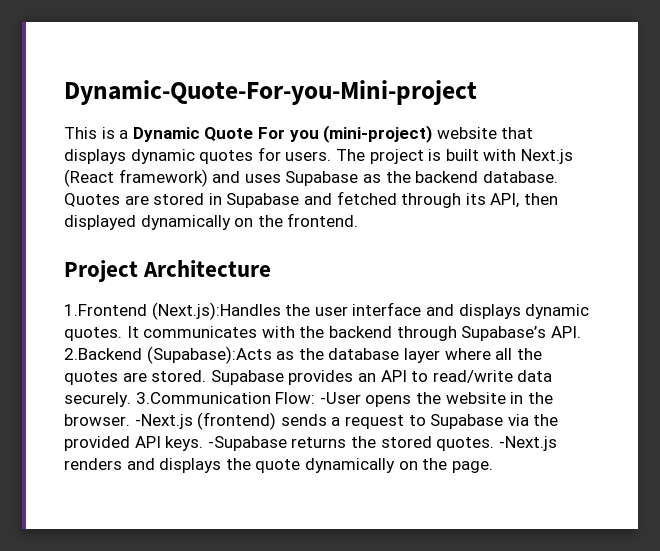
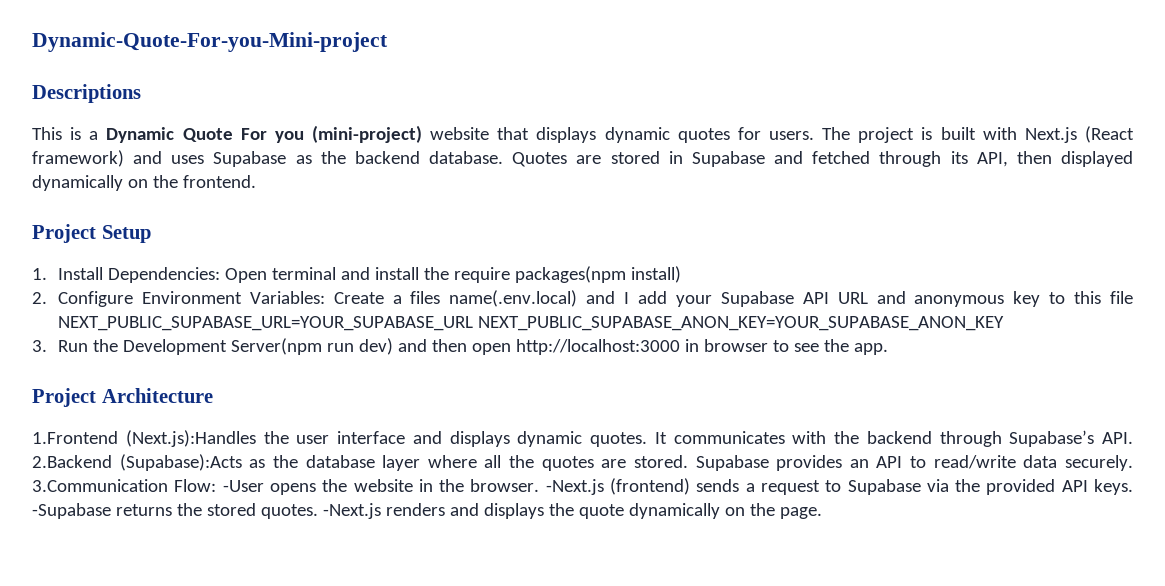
(477, 92) none -> [32,84,141,103] // Descriptions
(359, 220) none -> [32,224,151,243] [32,266,681,283] [32,290,1133,307] [58,316,1005,331] [32,338,888,355] // Project Setup // 1. Install Dependencies: Open terminal and install the require packages(npm install) // 2. Configure Environment Variables: Create a files name(.env.local) and I add your Supabase API URL and anonymous key to this file NEXT_PUBLIC_SUPABASE_URL=YOUR_SUPABASE_URL NEXT_PUBLIC_SUPABASE_ANON_KEY=YOUR_SUPABASE_ANON_KEY // 3. Run the Development Server(npm run dev) and then open http://localhost:3000 in browser to see the app.

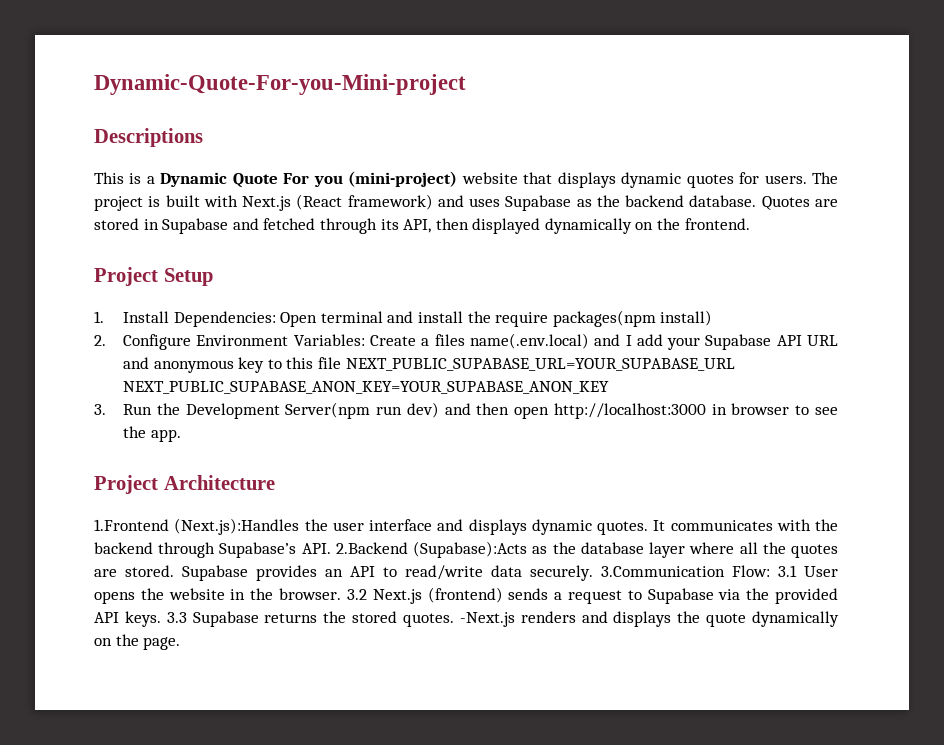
[222,480,264,492] -User -> [778,565,838,577] 3.1 User
[545,479,604,495] -Next.js -> [346,589,422,604] 3.2 Next.js
[32,503,111,519] -Supabase -> [166,611,259,627] 3.3 Supabase

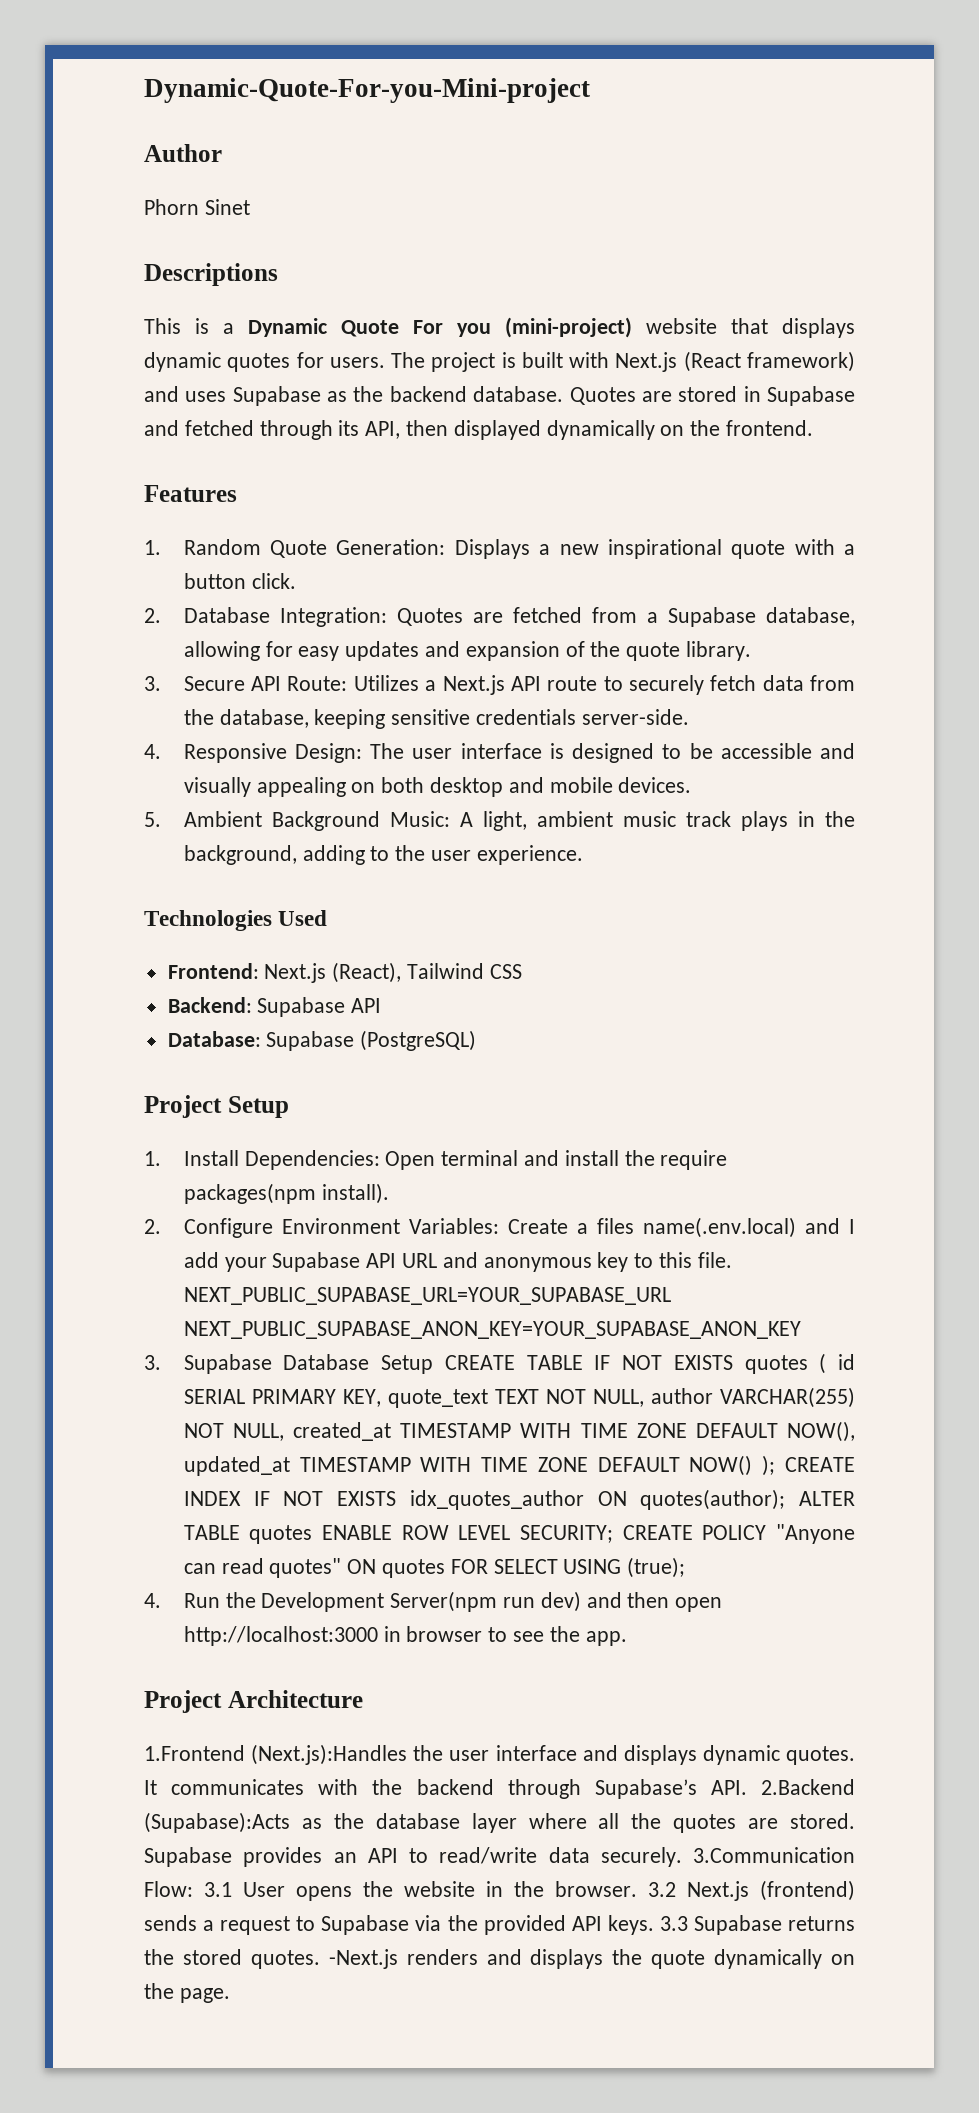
(466, 84) none -> [144,144,222,162] [144,199,250,215] // Author // Phorn Sinet
(750, 224) none -> [144,485,237,502] [144,539,856,559] [183,573,296,589] [144,607,855,627] [183,641,751,661] [144,675,855,695] [183,709,689,729] [144,743,856,763] [183,777,692,797] [144,811,855,831] [183,845,583,865] [144,910,328,931] [167,962,522,983] [167,997,382,1017] [167,1030,477,1051] // Features // 1. Random Quote Generation: Displays a new inspirational quote with a button click. // 2. Database Integration: Quotes are fetched from a Supabase database, allowing for easy updates and expansion of the quote library. // 3. Secure API Route: Utilizes a Next.js API route to securely fetch data from the database, keeping sensitive credentials server-side. // 4. Responsive Design: The user interface is designed to be accessible and visually appealing on both desktop and mobile devices. // 5. Ambient Background Music: A light, ambient music track plays in the background, adding to the user experience. // Technologies Used // Frontend: Next.js (React), Tailwind CSS // Backend: Supabase API // Database: Supabase (PostgreSQL)
[660,310,713,326] install) -> [321,1183,389,1204] install).
[318,357,342,369] file -> [697,1252,732,1268] file.
(106, 409) none -> [183,1353,856,1374] [183,1387,855,1408] [183,1421,855,1442] [183,1455,855,1476] [183,1489,856,1510] [183,1524,855,1544] [183,1557,686,1578] [144,1593,161,1608] Supabase Database Setup CREATE TABLE IF NOT EXISTS quotes ( id SERIAL PRIMARY KEY, quote_text TEXT NOT NULL, author VARCHAR(255) NOT NULL, created_at TIMESTAMP WITH TIME ZONE DEFAULT NOW(), updated_at TIMESTAMP WITH TIME ZONE DEFAULT NOW() ); CREATE INDEX IF NOT EXISTS idx_quotes_author ON quotes(author); ALTER TABLE quotes ENABLE ROW LEVEL SECURITY; CREATE POLICY "Anyone can read quotes" ON quotes FOR SELECT USING (true); // 4.

